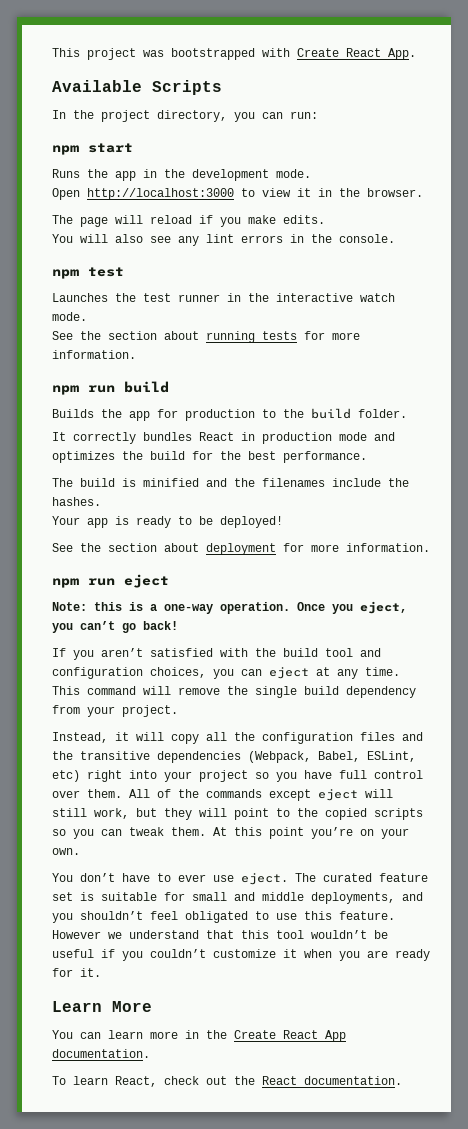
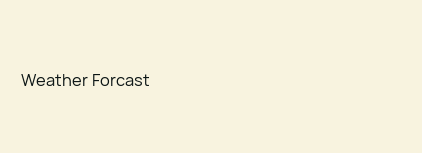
[52,48,416,60] [52,80,222,95] [52,110,318,122] [52,143,133,155] [52,169,311,181] [52,188,423,200] [52,215,325,227] [52,234,395,246] [52,267,124,279] [52,293,395,302] [52,312,87,321] [52,331,360,343] [52,350,136,359] [52,381,169,395] [52,408,407,421] [52,432,395,444] [52,451,367,463] [52,478,409,487] [52,497,101,506] [52,516,283,528] [52,543,430,555] [52,574,169,588] [52,601,407,614] [52,621,178,633] [52,648,381,660] [52,667,400,679] [52,686,416,698] [52,705,178,717] [52,732,423,744] [52,751,416,763] [52,770,423,782] [52,789,393,801] [52,808,423,820] [52,827,409,839] [52,848,80,855] [52,873,428,885] [52,892,423,904] [52,911,395,923] [52,930,388,939] [52,949,430,961] [52,968,101,977] [52,1001,152,1012] [52,1030,346,1042] [52,1049,150,1058] [52,1076,402,1087] This project was bootstrapped with Create React App. // Available Scripts // In the project directory, you can run: // npm start // Runs the app in the development mode. // Open http://localhost:3000 to view it in the browser. // The page will reload if you make edits. // You will also see any lint errors in the console. // npm test // Launches the test runner in the interactive watch mode. // See the section about running tests for more information. // npm run build // Builds the app for production to the build folder. // It correctly bundles React in production mode and optimizes the build for the best performance. // The build is minified and the filenames include the hashes. // Your app is ready to be deployed! // See the section about deployment for more information. // npm run eject // Note: this is a one-way operation. Once you eject, you can’t go back! // If you aren’t satisfied with the build tool and configuration choices, you can eject at any time. This command will remove the single build dependency from your project. // Instead, it will copy all the configuration files and the transitive dependencies (Webpack, Babel, ESLint, etc) right into your project so you have full control over them. All of the commands except eject will still work, but they will point to the copied scripts so you can tweak them. At this point you’re on your own. // You don’t have to ever use eject. The curated feature set is suitable for small and middle deployments, and you shouldn’t feel obligated to use this feature. However we understand that this tool wouldn’t be useful if you couldn’t customize it when you are ready for it. // Learn More // You can learn more in the Create React App documentation. // To learn React, check out the React documentation. -> [21,74,151,86] Weather Forcast

